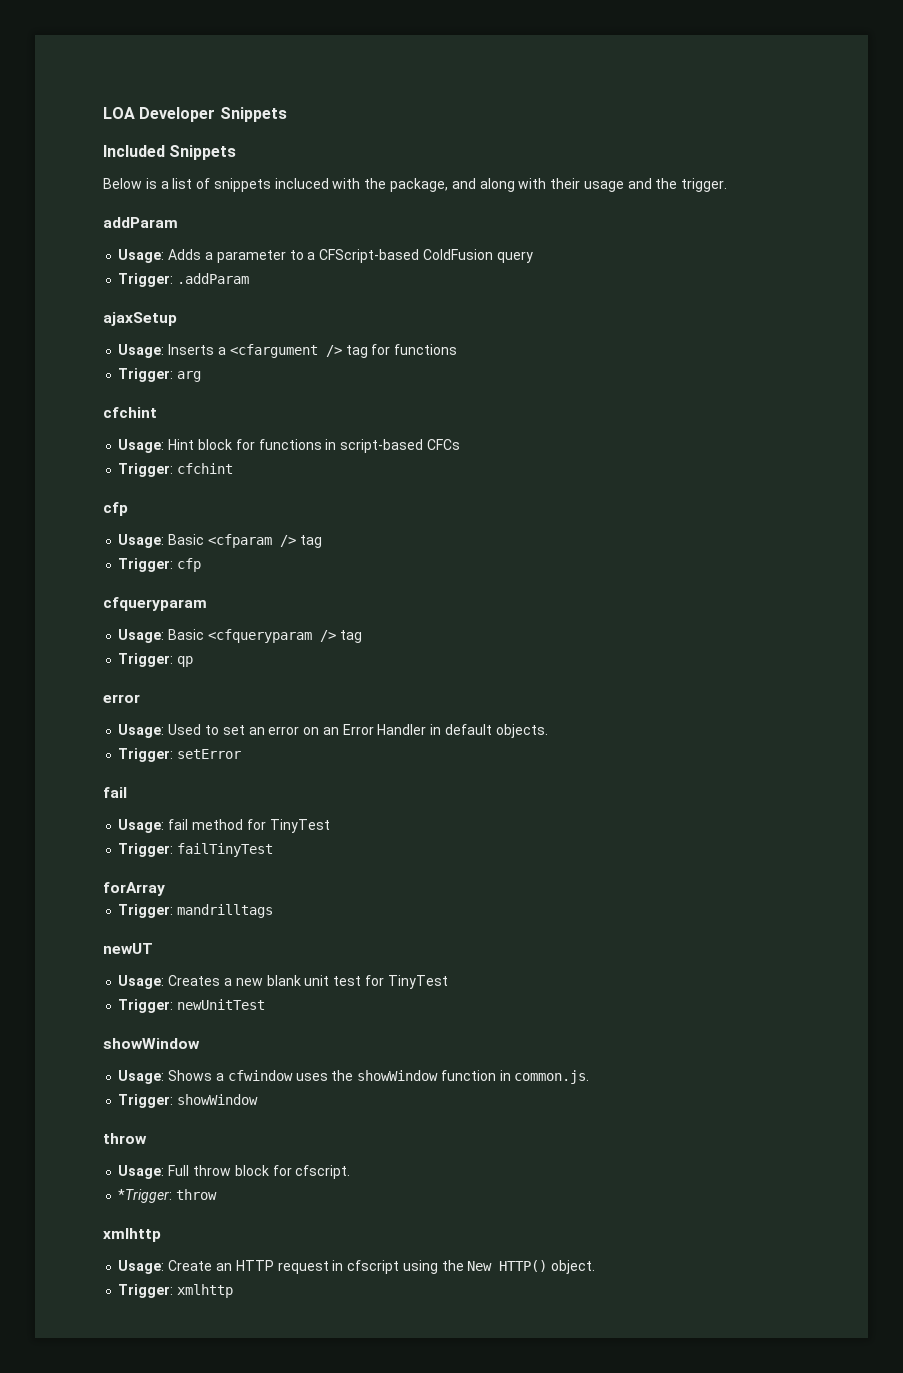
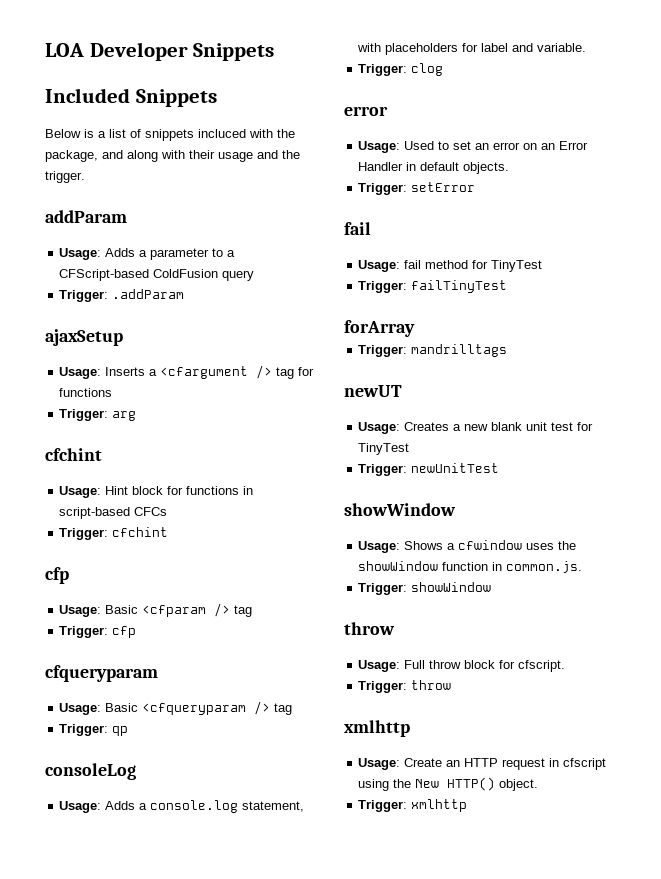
(194, 661) none -> [45,763,136,780] [59,800,305,813] [357,43,587,55] [358,63,444,76] // consoleLog // Usage: Adds a console.log statement, with placeholders for label and variable. // Trigger: clog
[118,1189,173,1203] *Trigger: -> [358,681,408,693] Trigger:

